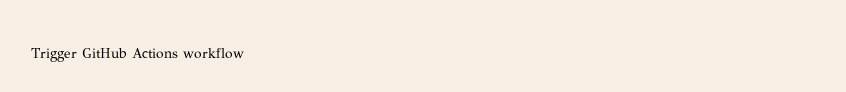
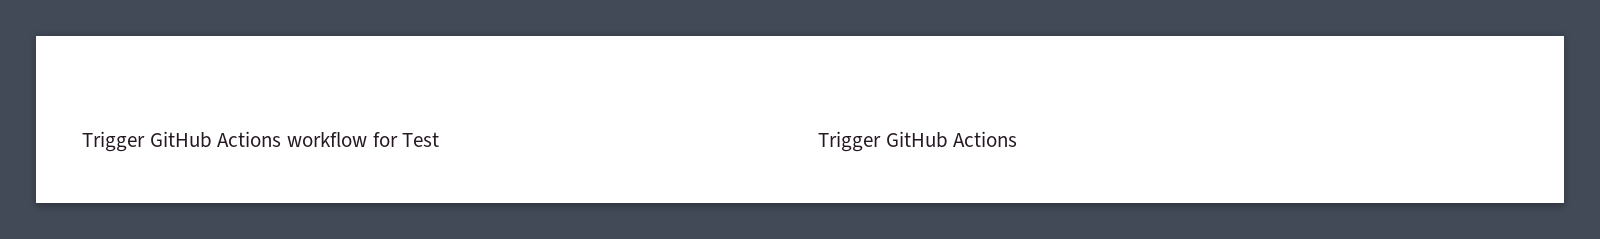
(244, 53) none -> [372,132,440,147] [818,131,1018,152] for Test // Trigger GitHub Actions

